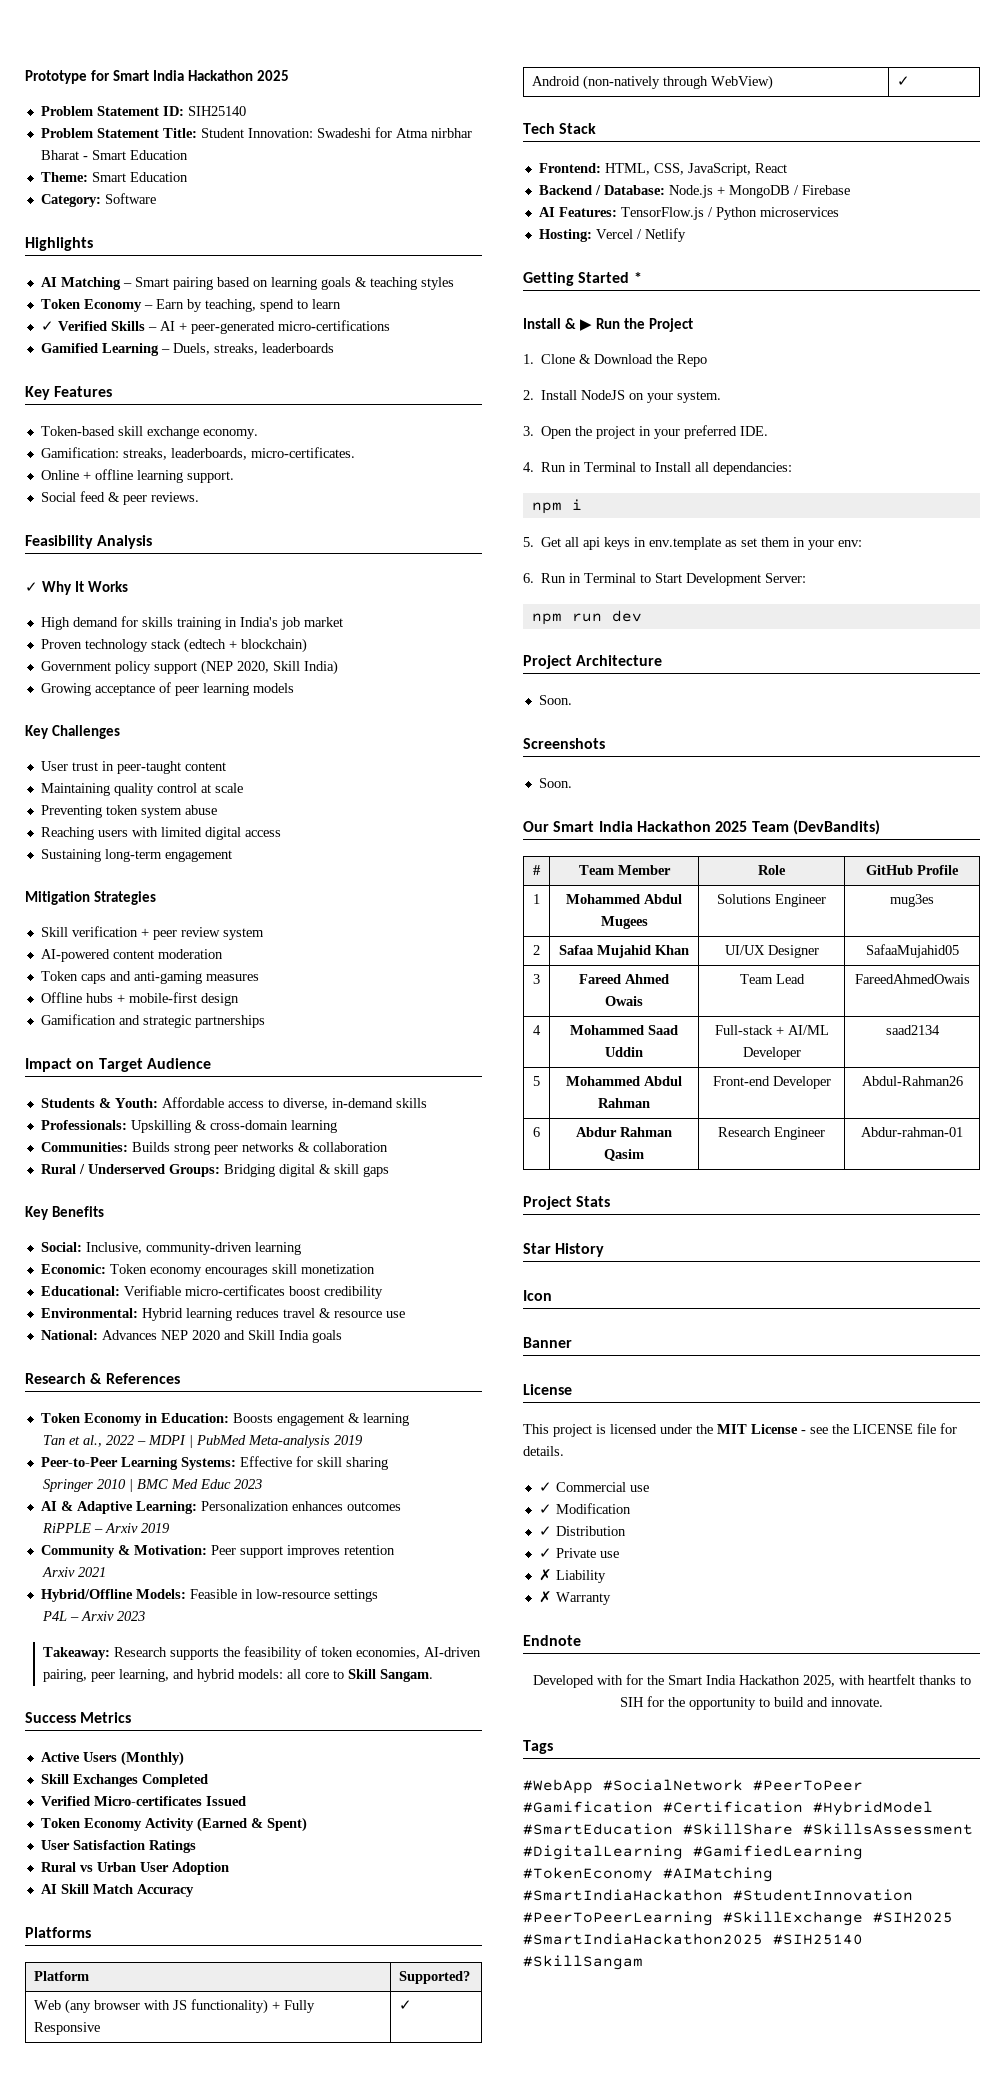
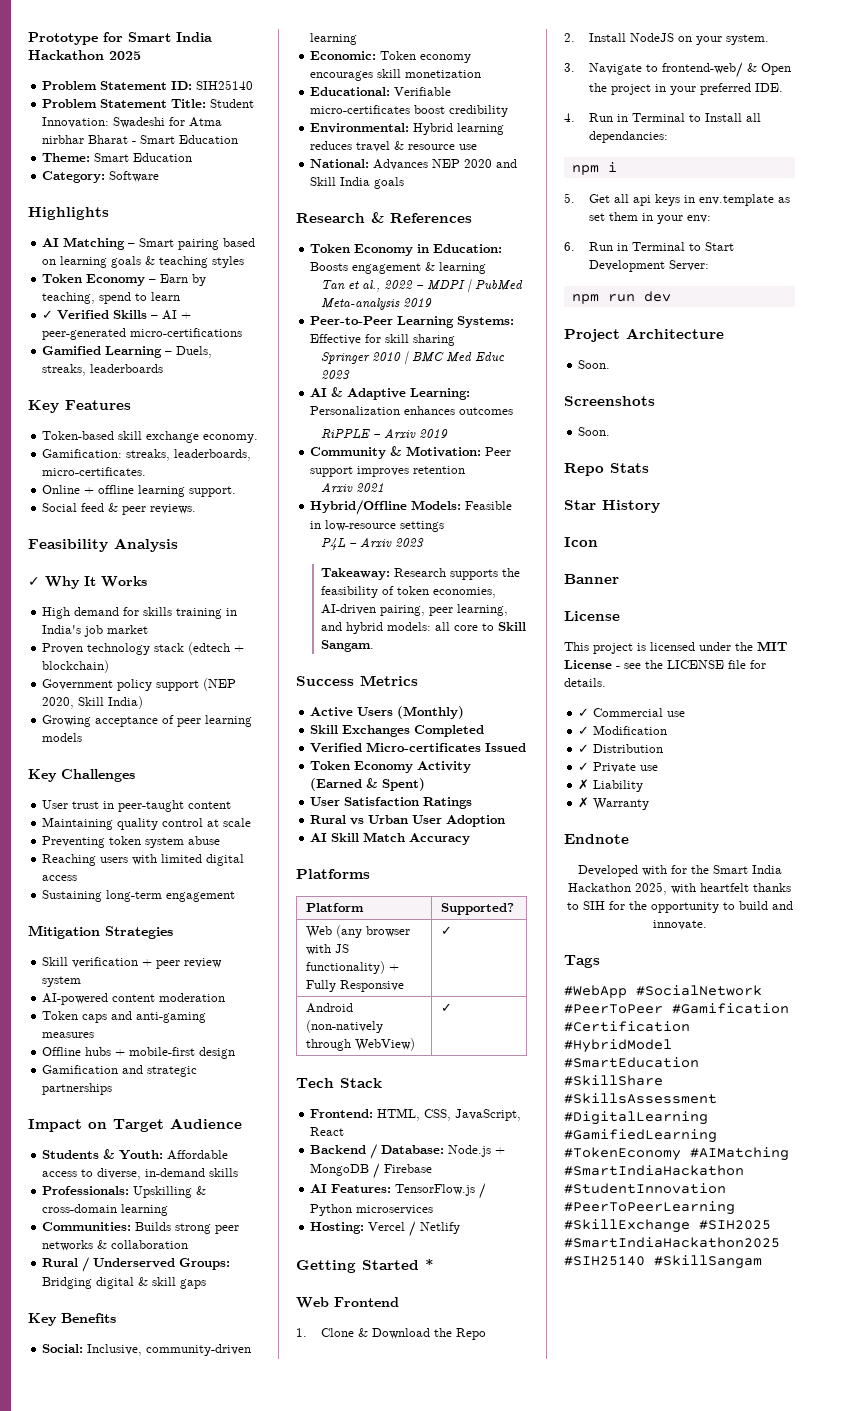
[523,318,694,332] Install & ▶ Run the Project -> [296,1297,399,1308] Web Frontend
(534, 431) none -> [589,62,758,78] Navigate to frontend-web/ &
[523,820,880,835] [533,865,541,875] [578,865,671,875] [758,865,786,875] [866,865,959,875] [533,894,540,904] [566,894,682,904] [600,916,648,929] [717,894,826,907] [890,894,934,907] [533,945,540,955] [559,945,689,958] [724,945,819,958] [865,944,959,958] [533,974,540,984] [579,974,669,984] [605,996,643,1006] [739,974,805,984] [854,974,970,984] [533,1025,541,1035] [570,1025,678,1035] [605,1047,643,1057] [714,1025,829,1035] [742,1047,801,1060] [885,1025,940,1035] [533,1076,540,1086] [566,1076,682,1086] [598,1098,650,1108] [712,1076,831,1089] [861,1076,963,1086] [533,1127,540,1137] [576,1127,672,1137] [604,1149,644,1161] [718,1127,825,1140] [861,1127,963,1137] [523,1196,572,1210] Our Smart India Hackathon 2025 Team (DevBandits) // # | Team Member | Role | GitHub Profile // 1 | Mohammed Abdul Mugees | Solutions Engineer | mug3es // 2 | Safaa Mujahid Khan | UI/UX Designer | SafaaMujahid05 // 3 | Fareed Ahmed Owais | Team Lead | FareedAhmedOwais // 4 | Mohammed Saad Uddin | Full-stack + AI/ML Developer | saad2134 // 5 | Mohammed Abdul Rahman | Front-end Developer | Abdul-Rahman26 // 6 | Abdur Rahman Qasim | Research Engineer | Abdur-rahman-01 // Project -> [564,463,604,476] Repo

